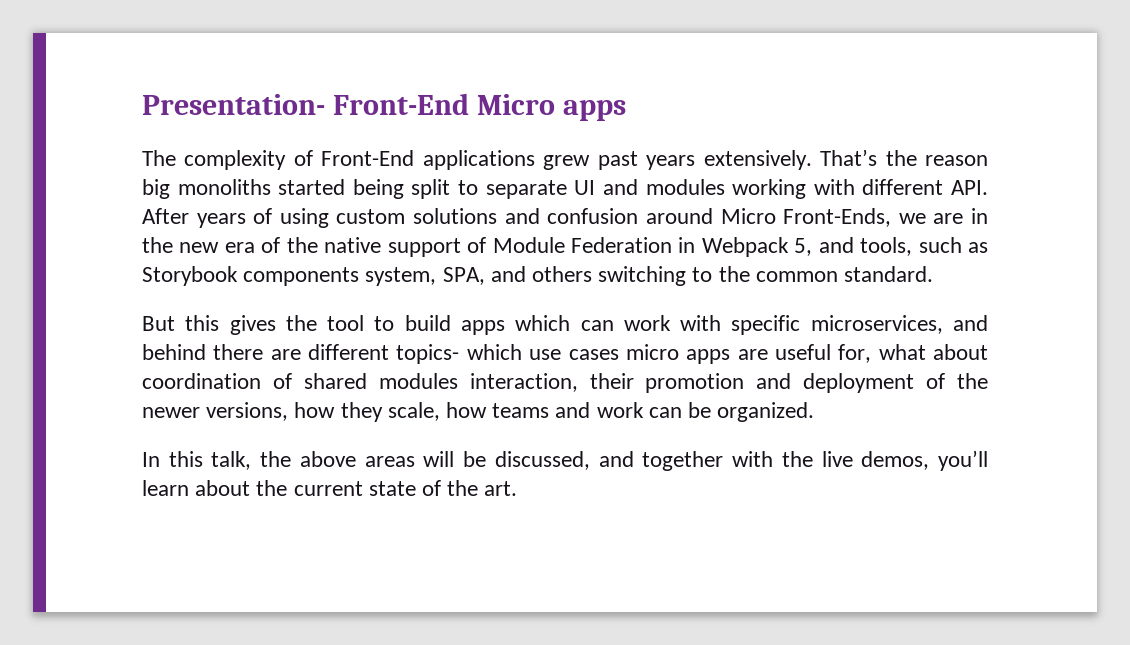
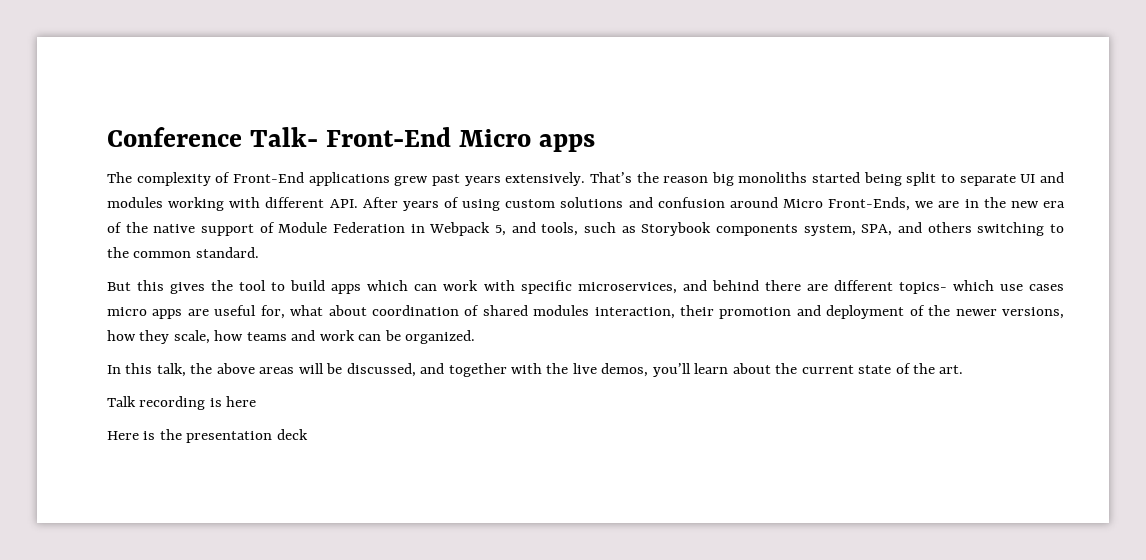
[142,94,325,115] Presentation- -> [107,127,319,147] Conference Talk-
(518, 488) none -> [107,396,257,410] [107,429,308,443] // Talk recording is here // Here is the presentation deck

